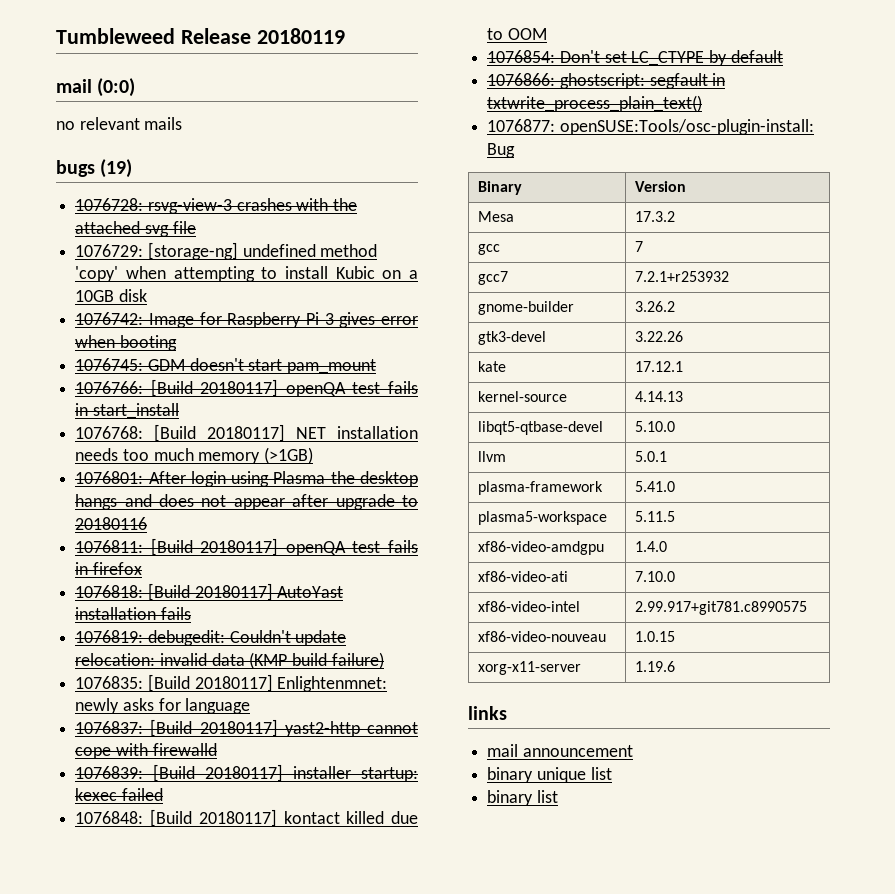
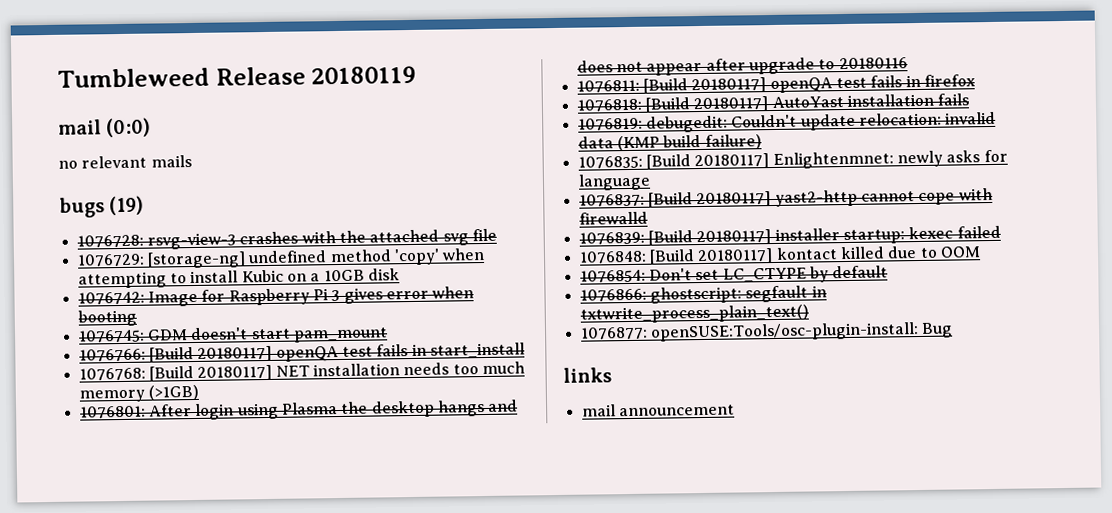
[477,181,522,195] [634,181,686,192] [477,211,514,222] [634,211,675,222] [477,244,500,255] [634,241,643,252] [477,271,508,285] [634,271,729,282] [477,301,574,315] [634,301,675,312] [477,331,546,345] [634,331,683,342] [477,361,506,372] [634,361,683,372] [477,391,567,402] [634,391,683,402] [477,421,603,435] [634,421,675,432] [477,451,506,462] [634,451,667,462] [477,481,603,495] [634,481,675,492] [477,511,607,525] [634,511,675,522] [477,541,604,555] [634,541,667,552] [477,571,568,582] [634,571,675,582] [477,601,580,612] [634,601,807,615] [477,631,606,642] [634,631,675,642] [477,661,581,675] [634,661,675,672] [468,706,507,720] [487,744,633,757] [487,767,612,783] [487,790,558,806] // Binary | Version // Mesa | 17.3.2 // gcc | 7 // gcc7 | 7.2.1+r253932 // gnome-builder | 3.26.2 // gtk3-devel | 3.22.26 // kate | 17.12.1 // kernel-source | 4.14.13 // libqt5-qtbase-devel | 5.10.0 // llvm | 5.0.1 // plasma-framework | 5.41.0 // plasma5-workspace | 5.11.5 // xf86-video-amdgpu | 1.4.0 // xf86-video-ati | 7.10.0 // xf86-video-intel | 2.99.917+git781.c8990575 // xf86-video-nouveau | 1.0.15 // xorg-x11-server | 1.19.6 // links // mail announcement // binary unique list // binary list -> [563,367,612,383] [581,404,735,417] // links // mail announcement

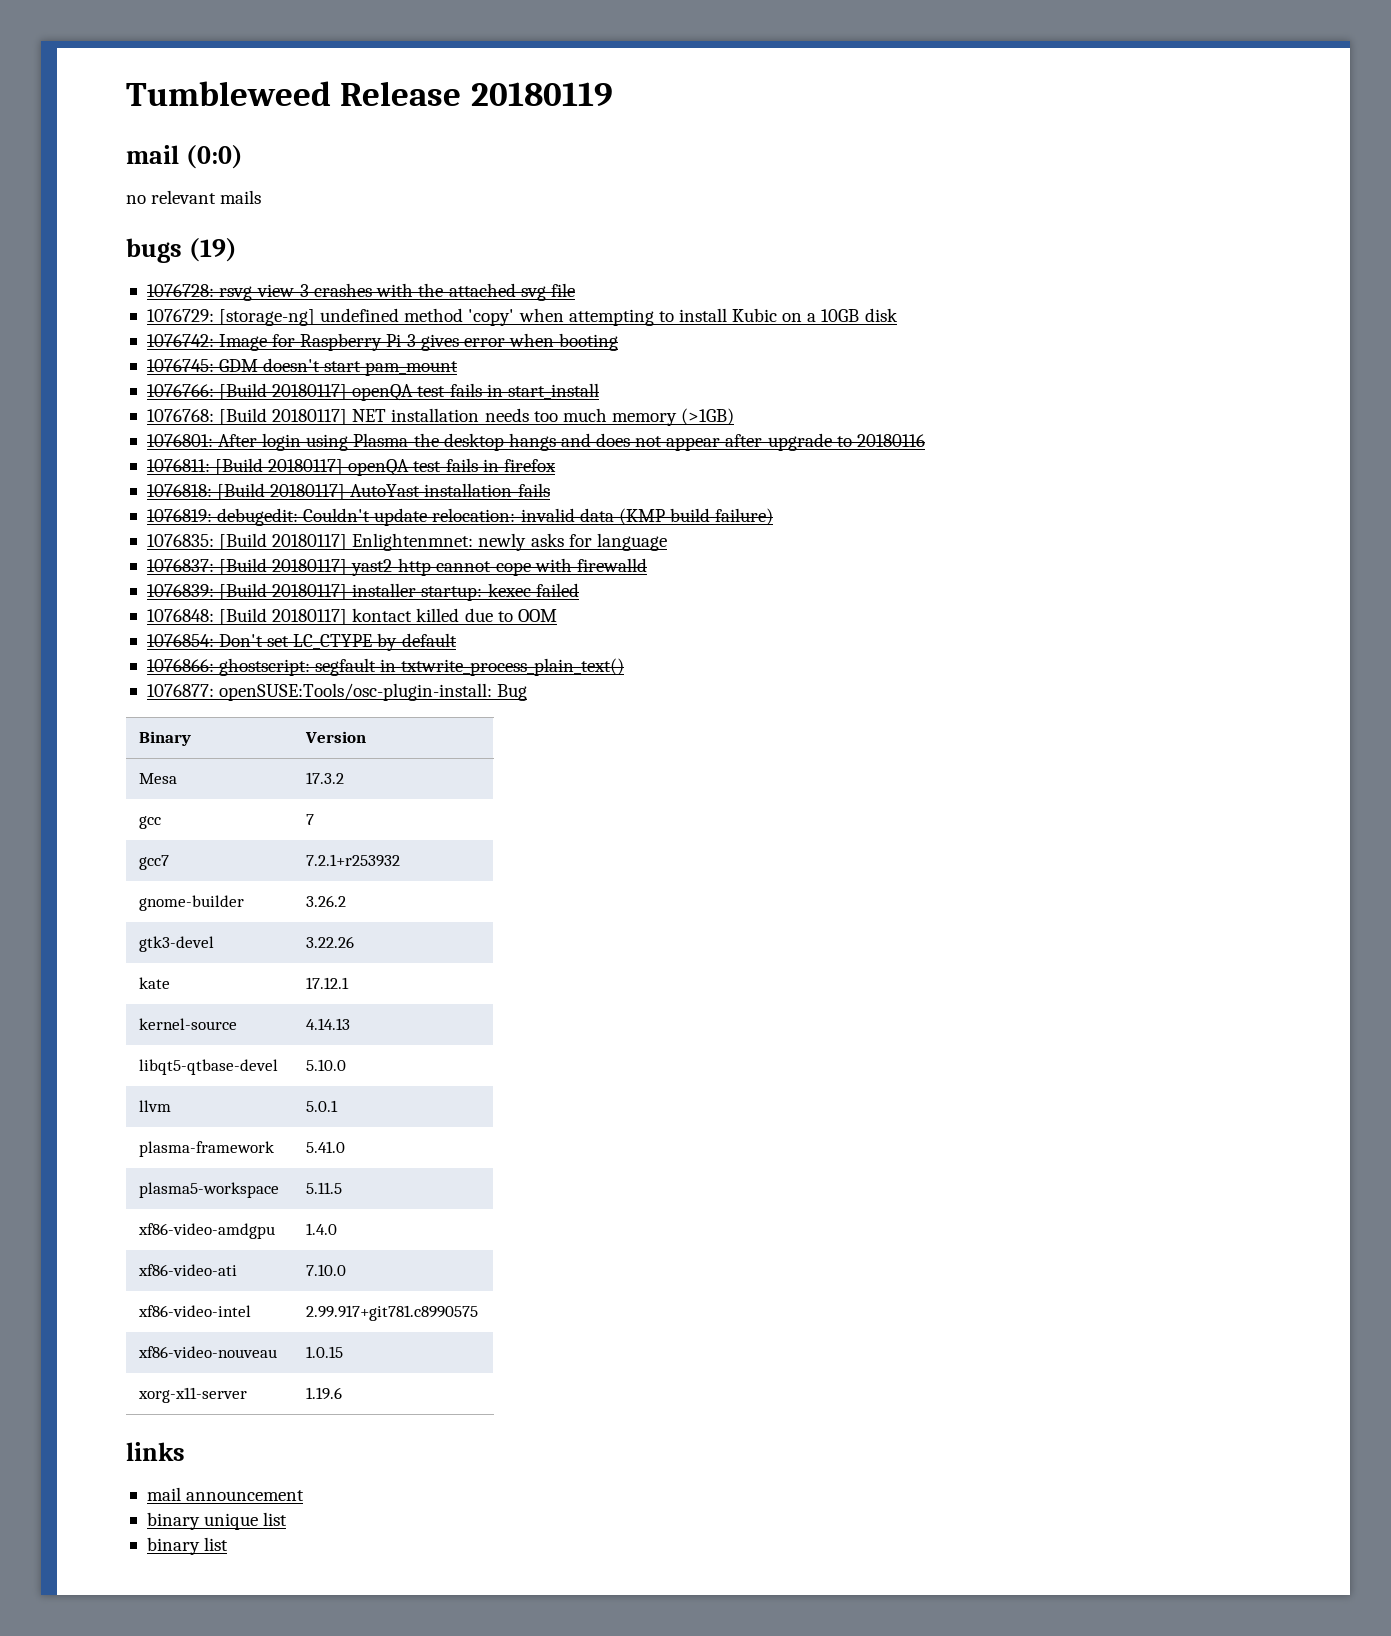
[563,367,612,383] [581,404,735,417] // links // mail announcement -> [139,731,192,746] [305,731,367,743] [139,773,178,784] [306,772,345,784] [139,816,162,829] [306,814,315,825] [139,855,170,870] [306,854,401,867] [139,895,245,911] [306,895,347,907] [139,936,215,952] [306,936,355,948] [139,977,171,989] [306,977,350,989] [139,1018,238,1030] [306,1018,351,1030] [139,1059,279,1075] [306,1059,347,1071] [139,1100,172,1112] [306,1100,339,1112] [139,1141,275,1157] [306,1141,346,1153] [139,1182,280,1198] [306,1182,343,1194] [138,1223,276,1239] [306,1223,338,1235] [138,1264,238,1276] [306,1264,347,1276] [138,1305,252,1317] [306,1305,479,1321] [138,1346,278,1358] [306,1346,344,1358] [138,1387,248,1403] [306,1387,343,1400] [126,1442,185,1461] [146,1487,305,1501] [146,1512,288,1530] [146,1537,229,1555] // Binary | Version // Mesa | 17.3.2 // gcc | 7 // gcc7 | 7.2.1+r253932 // gnome-builder | 3.26.2 // gtk3-devel | 3.22.26 // kate | 17.12.1 // kernel-source | 4.14.13 // libqt5-qtbase-devel | 5.10.0 // llvm | 5.0.1 // plasma-framework | 5.41.0 // plasma5-workspace | 5.11.5 // xf86-video-amdgpu | 1.4.0 // xf86-video-ati | 7.10.0 // xf86-video-intel | 2.99.917+git781.c8990575 // xf86-video-nouveau | 1.0.15 // xorg-x11-server | 1.19.6 // links // mail announcement // binary unique list // binary list

